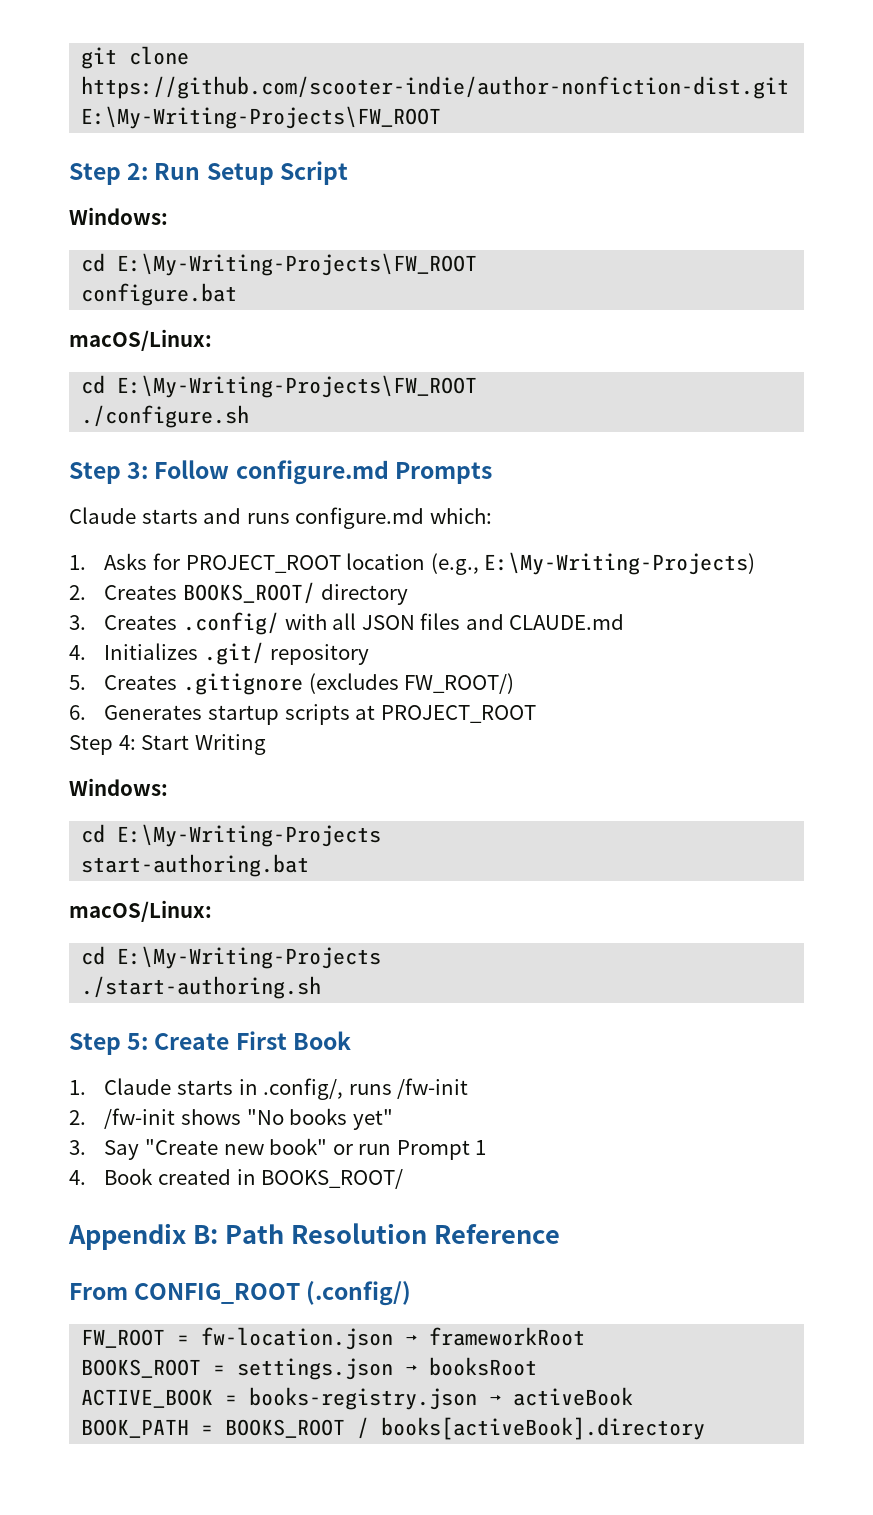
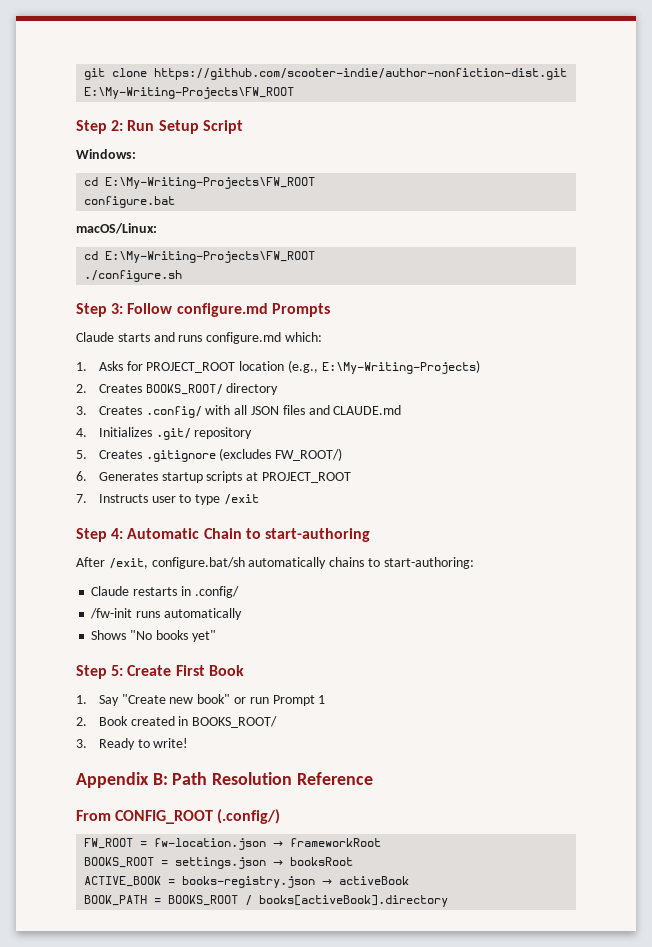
[69,734,266,755] [69,778,168,796] [81,824,382,847] [81,854,310,877] [69,900,212,922] [81,946,382,969] [81,976,322,999] Step 4: Start Writing // Windows: // cd E:\My-Writing-Projects // start-authoring.bat // macOS/Linux: // cd E:\My-Writing-Projects // ./start-authoring.sh -> [76,494,260,505] [76,528,370,542] [76,557,474,569] [91,586,239,598] [90,608,242,620] [91,630,216,642] 7. Instructs user to type /exit // Step 4: Automatic Chain to start-authoring // After /exit, configure.bat/sh automatically chains to start-authoring: // Claude restarts in .config/ // /fw-init runs automatically // Shows "No books yet"
[104,1078,469,1100] [69,1108,393,1130] [69,1140,86,1155] Claude starts in .config/, runs /fw-init // 2. /fw-init shows "No books yet" // 3. -> (87, 699) none
[69,1170,86,1185] 4. -> [76,717,87,726] 2.
(404, 1179) none -> [76,738,189,750] // 3. Ready to write!

